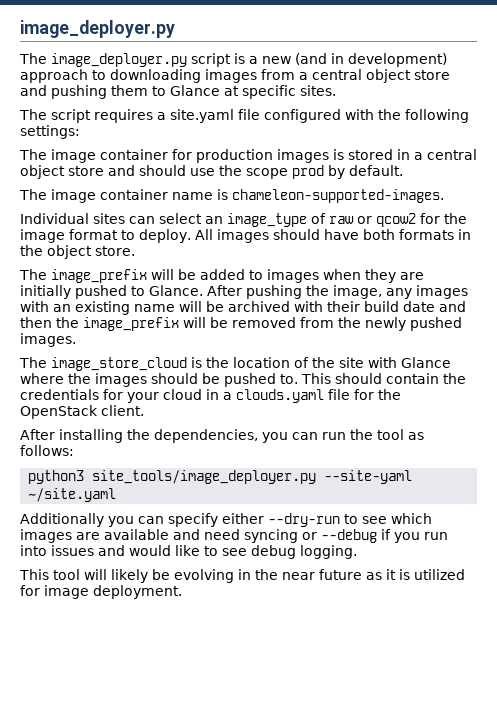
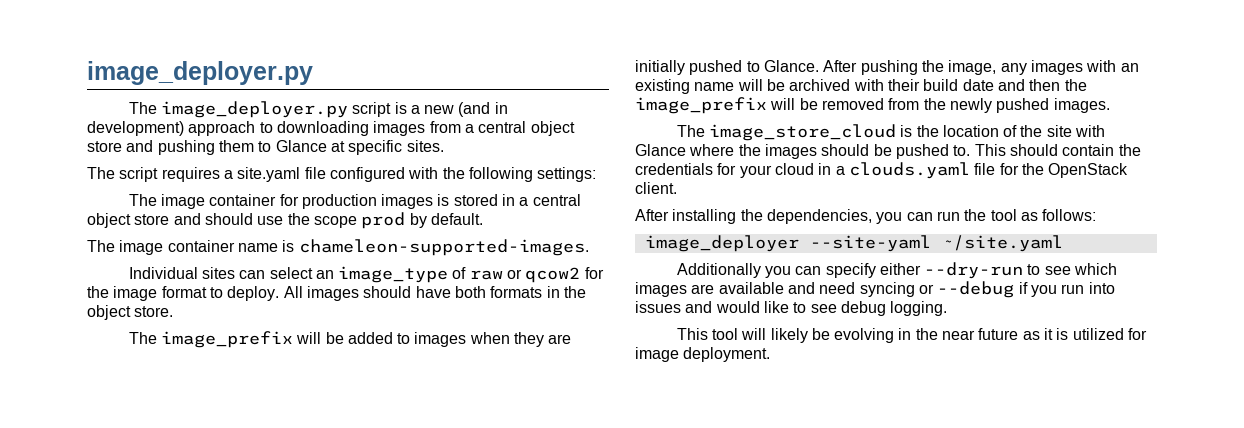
[28,470,317,484] python3 site_tools/image_deployer.py -> [644,235,799,252] image_deployer

